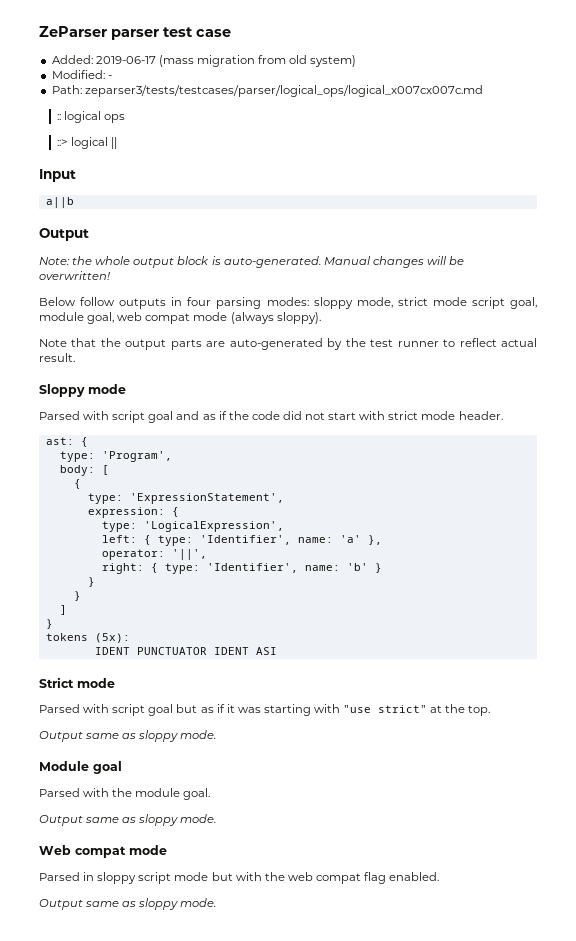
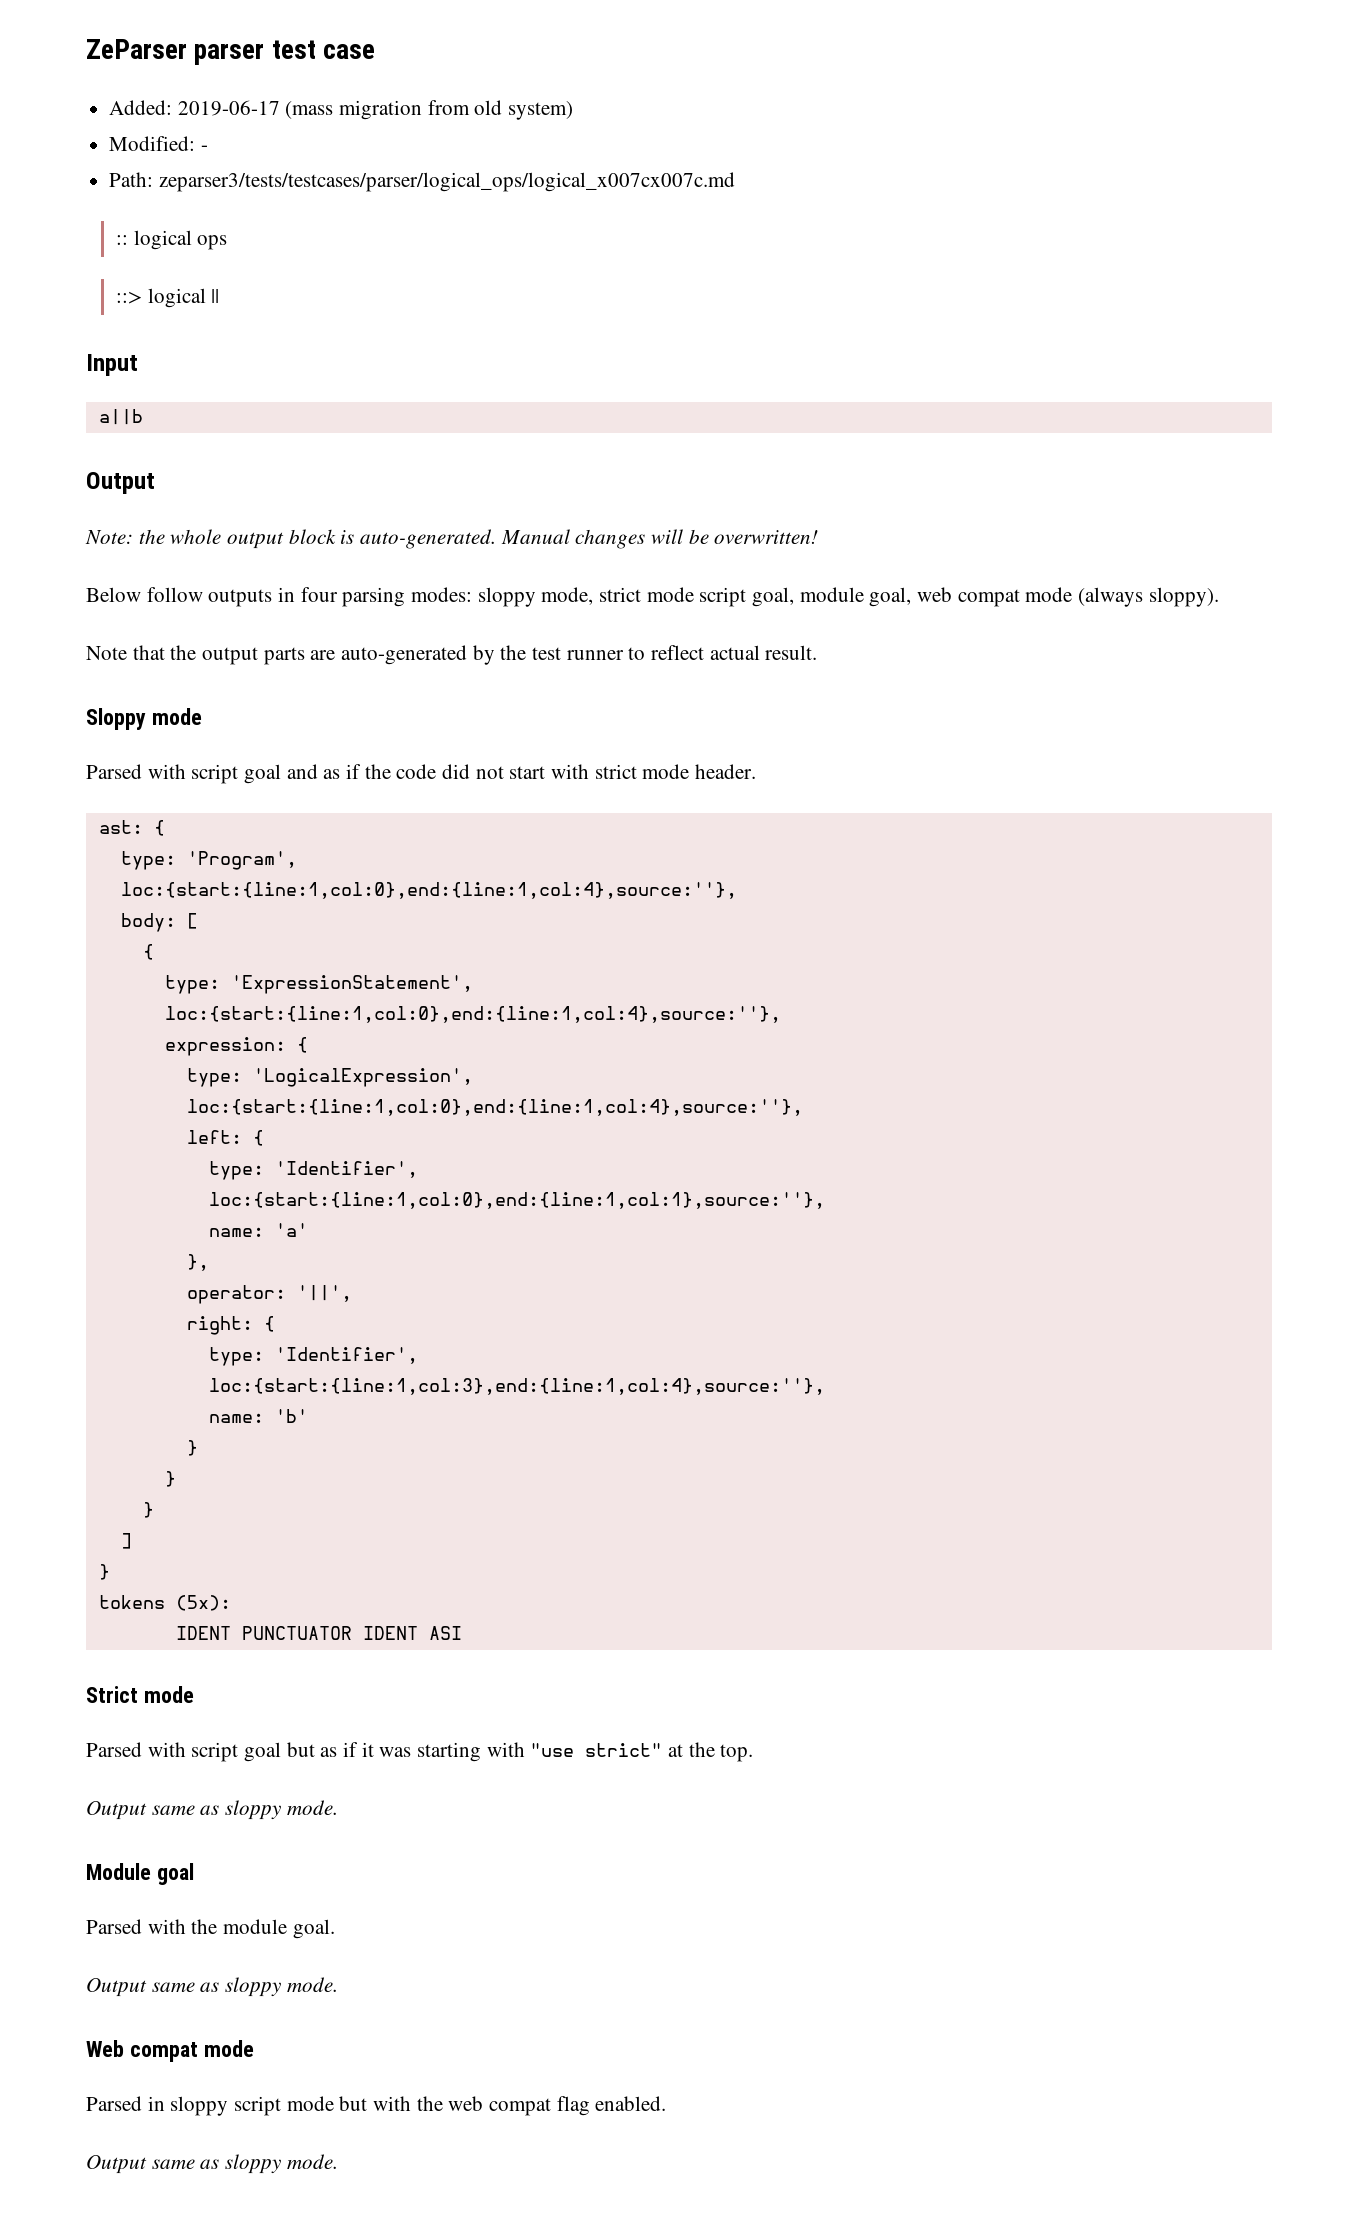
(172, 456) none -> [120,882,737,899] // loc:{start:{line:1,col:0},end:{line:1,col:4},source:''},
(284, 498) none -> [164,1006,781,1023] // loc:{start:{line:1,col:0},end:{line:1,col:4},source:''},
(284, 526) none -> [186,1099,803,1116] // loc:{start:{line:1,col:0},end:{line:1,col:4},source:''},
[157,535,291,546] type: 'Identifier', -> [208,1161,418,1180] [208,1192,825,1209] // type: 'Identifier', // loc:{start:{line:1,col:0},end:{line:1,col:1},source:''}, //
(361, 539) none -> (308, 1230) //
[164,563,298,574] type: 'Identifier', -> [208,1347,418,1366] [208,1378,825,1395] // type: 'Identifier', // loc:{start:{line:1,col:3},end:{line:1,col:4},source:''}, //
(368, 567) none -> (308, 1416) //

